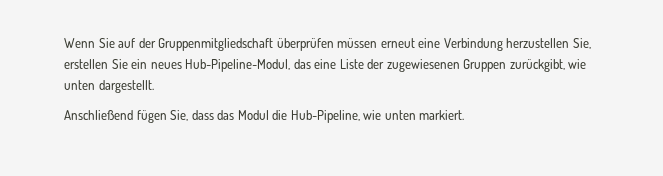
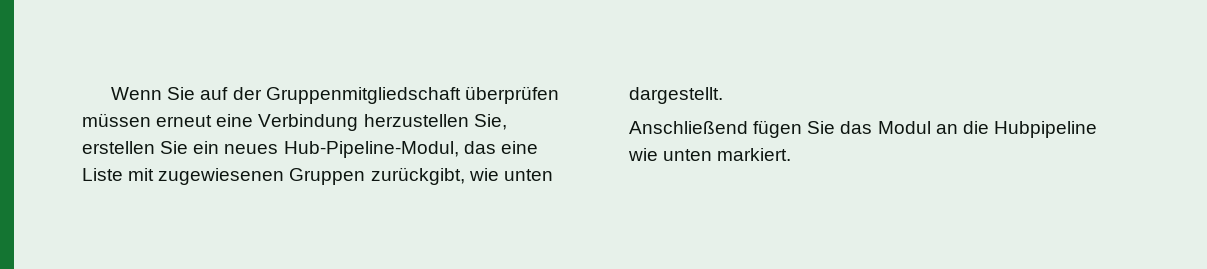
[367,59,385,69] der -> [128,168,155,181] mit
[170,110,360,123] Sie, dass das Modul die Hub-Pipeline, -> [807,121,1097,138] Sie das Modul an die Hubpipeline

